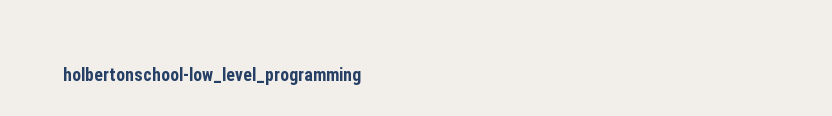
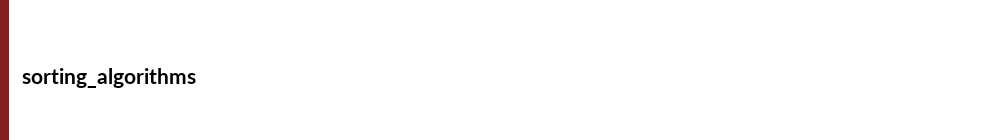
[63,67,361,85] holbertonschool-low_level_programming -> [22,68,196,88] sorting_algorithms

